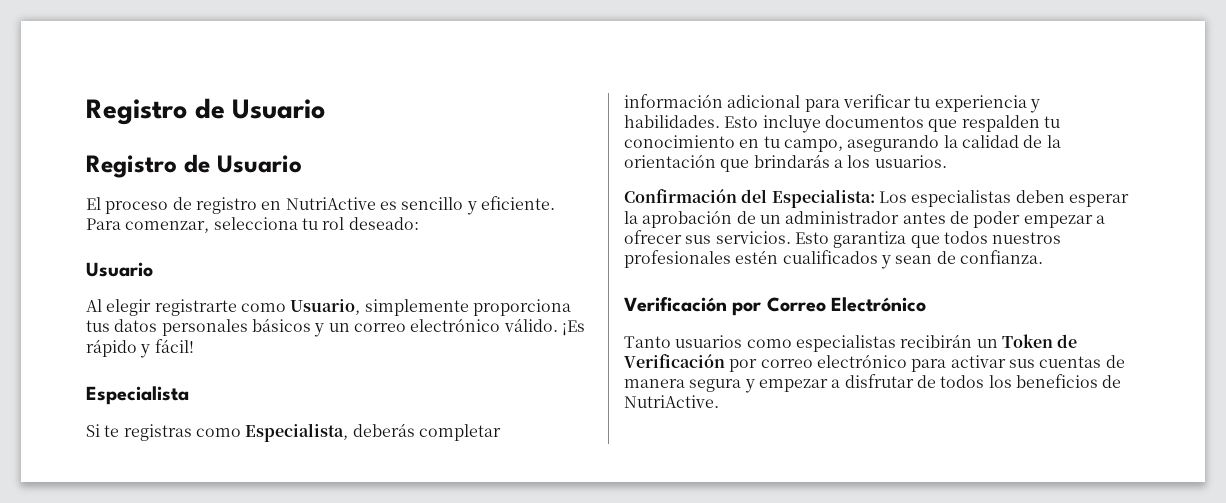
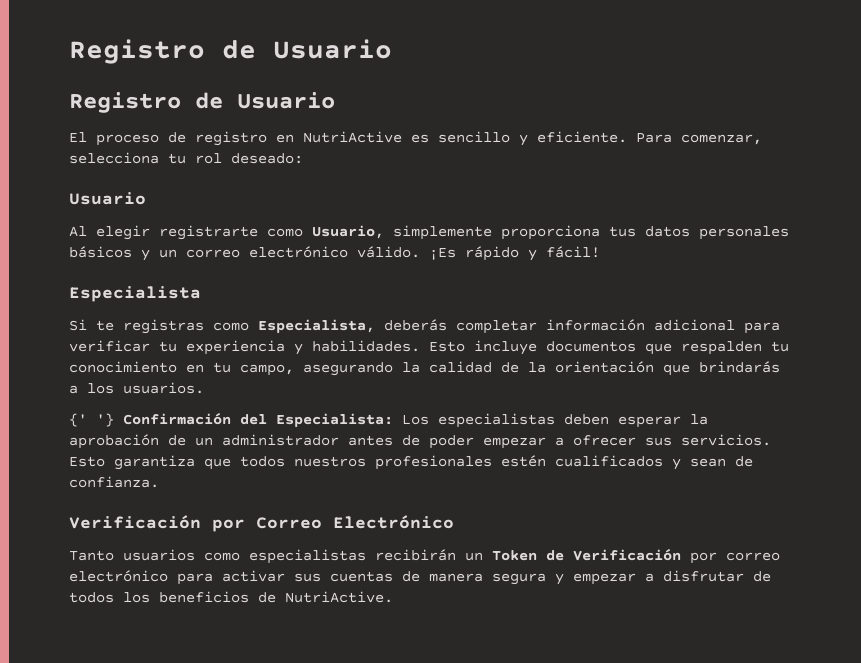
(947, 161) none -> [69,413,114,427] {' '}

